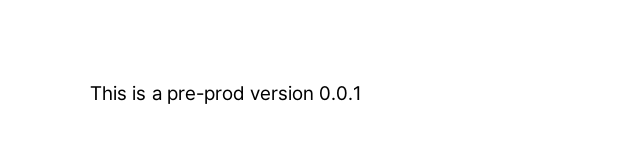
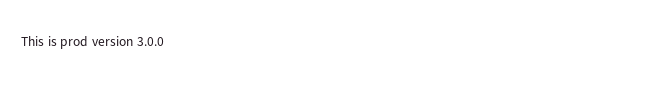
[151,85,363,104] a pre-prod version 0.0.1 -> [60,36,164,49] prod version 3.0.0

